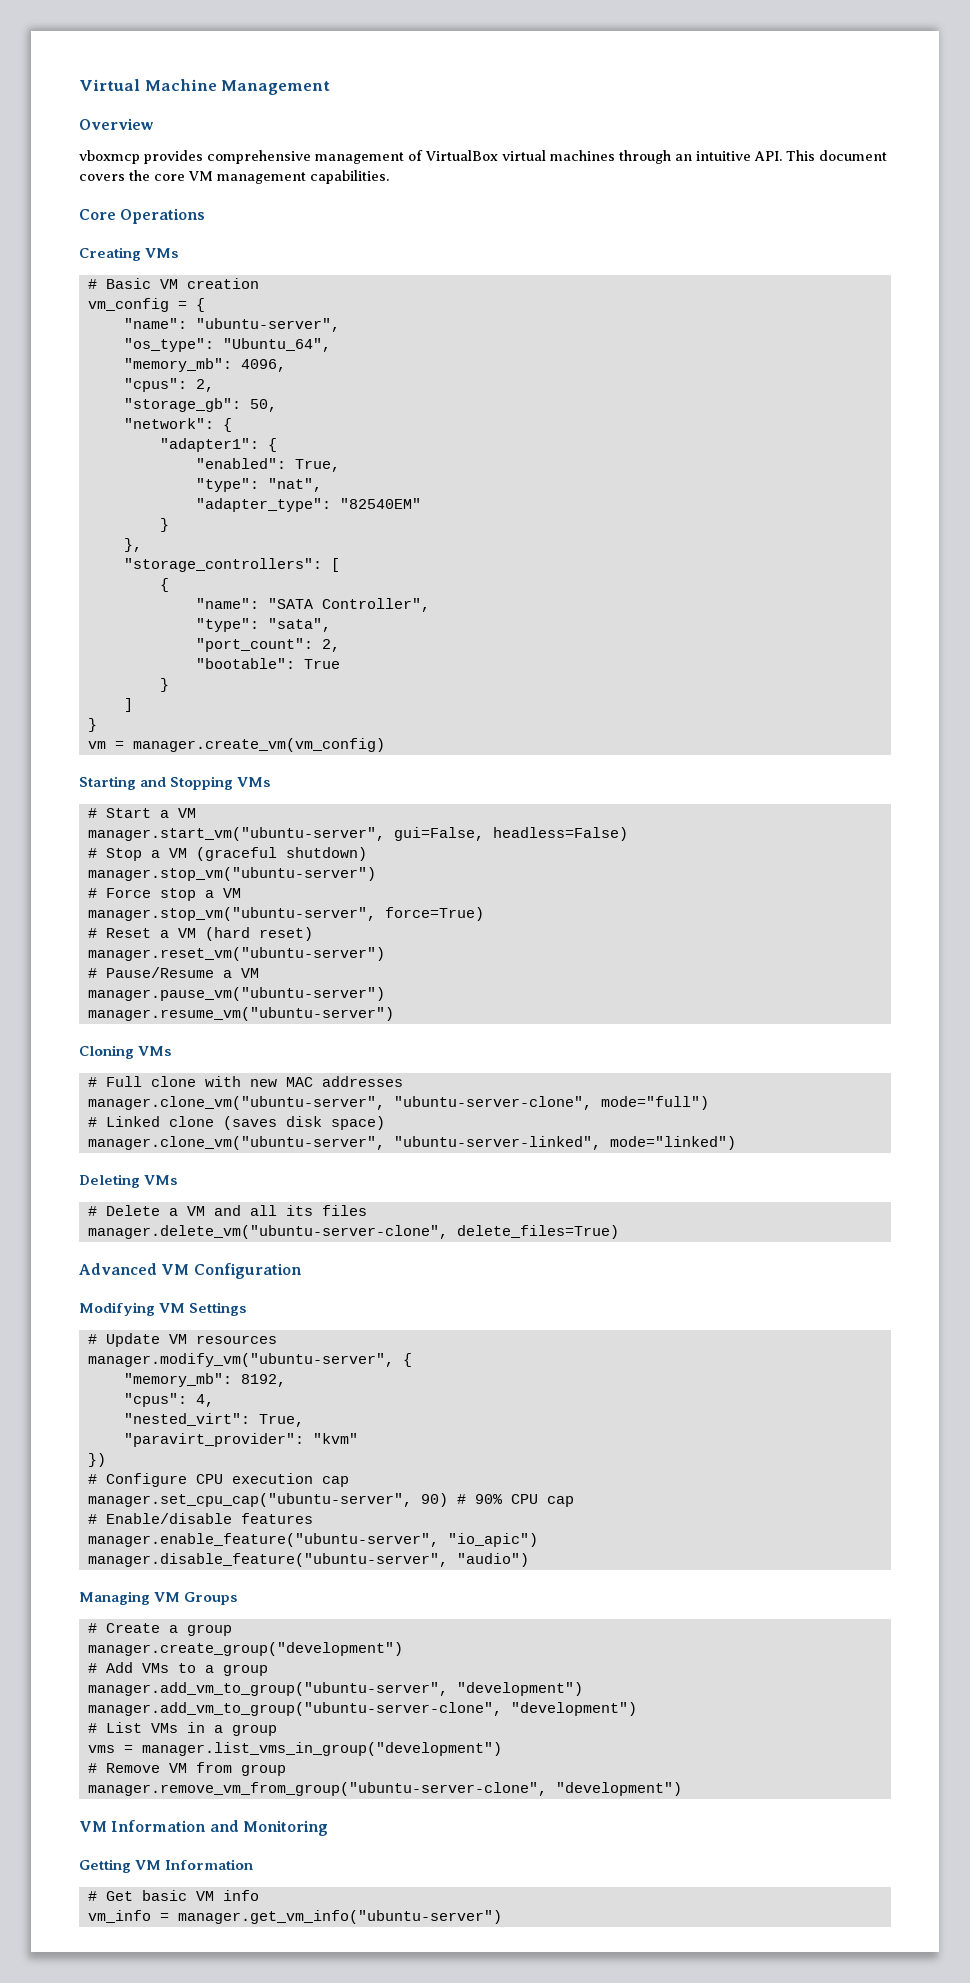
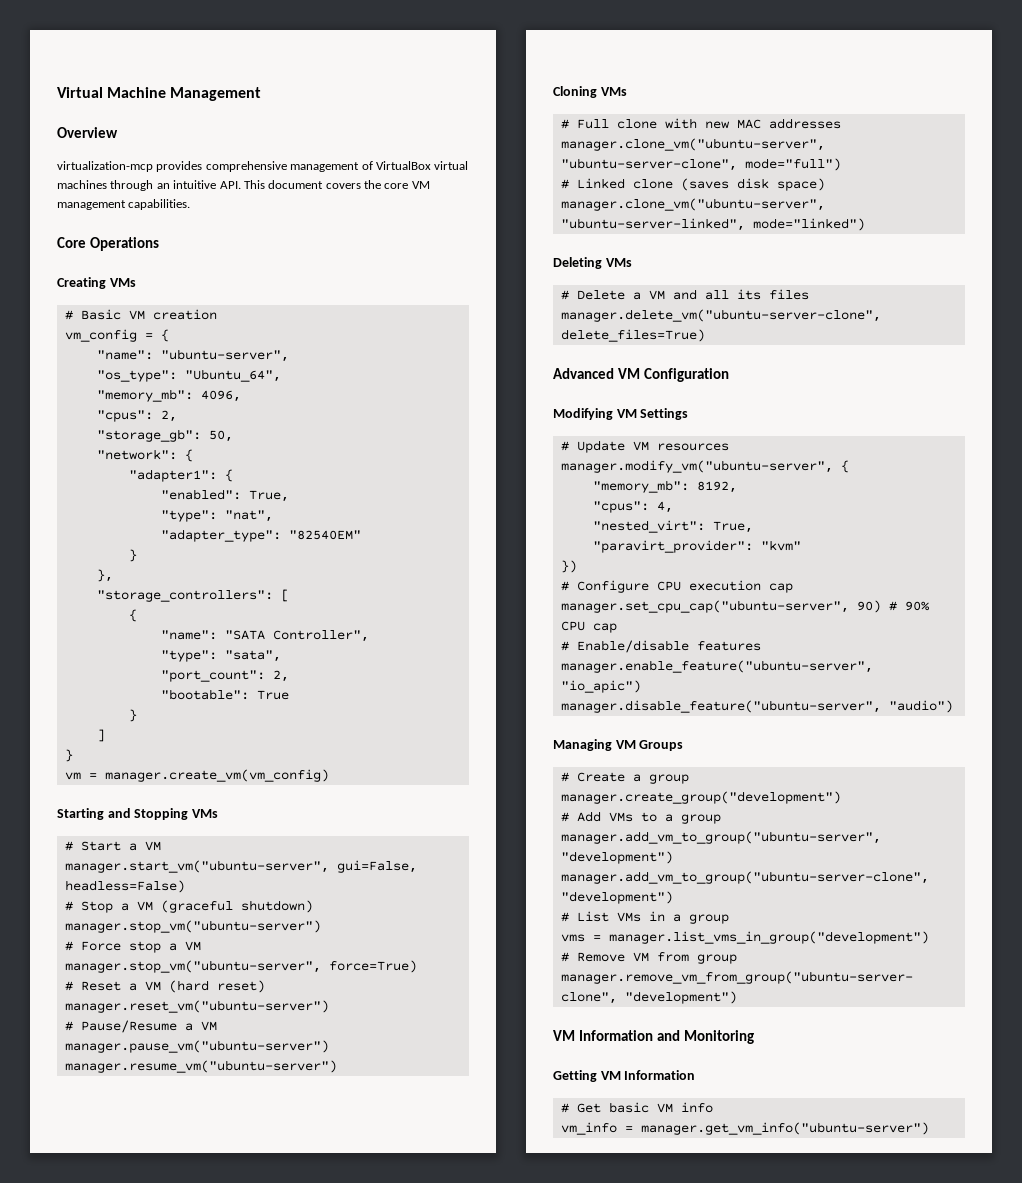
[79,150,140,164] vboxmcp -> [57,161,153,172] virtualization-mcp

